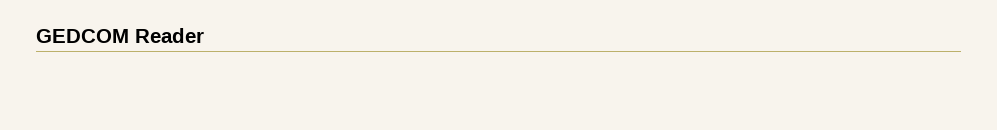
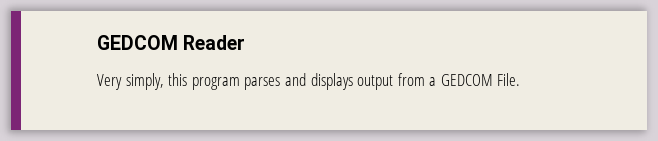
(204, 35) none -> [97,73,521,90] // Very simply, this program parses and displays output from a GEDCOM File.

